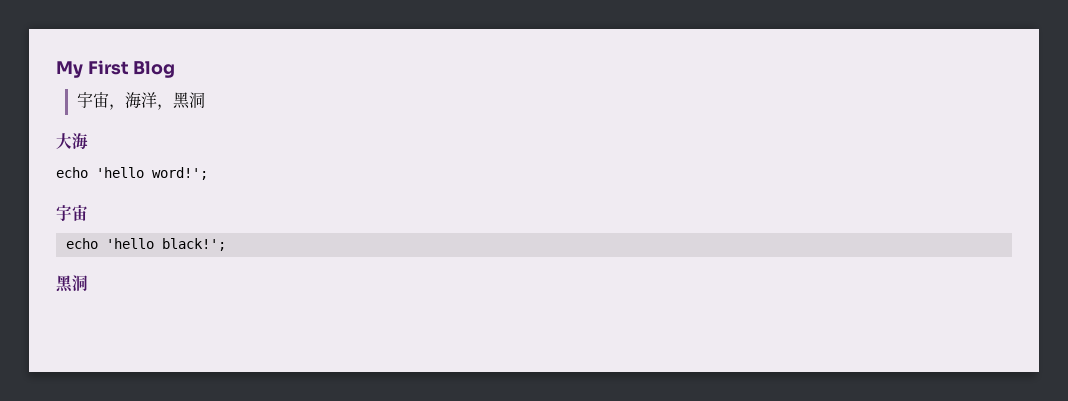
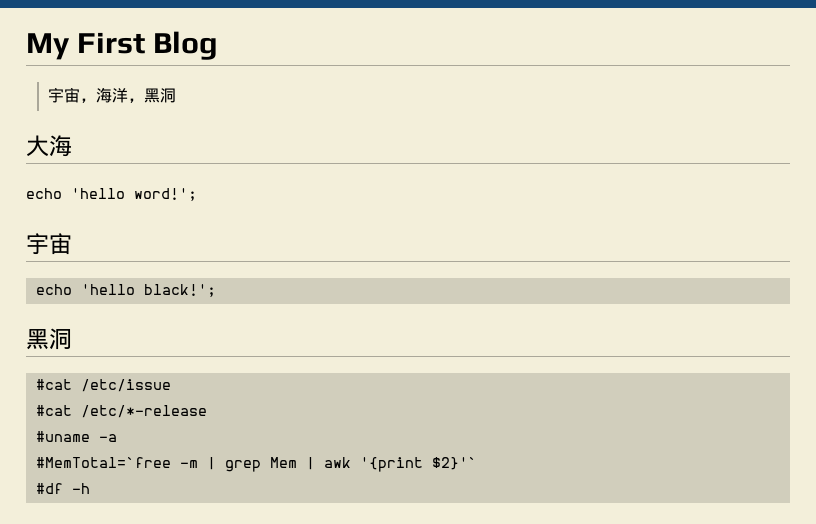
(88, 283) none -> [35,379,171,392] [35,405,207,418] [35,431,117,442] [35,457,477,472] [35,483,90,494] // #cat /etc/issue // #cat /etc/*-release // #uname -a // #MemTotal=`free -m | grep Mem | awk '{print $2}'` // #df -h

